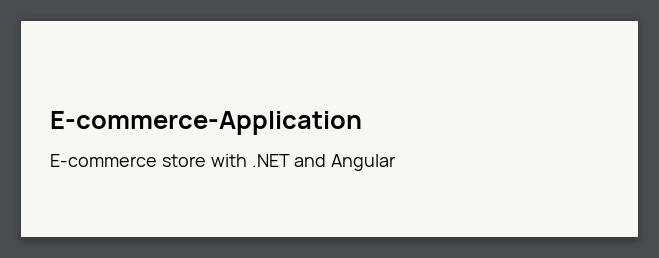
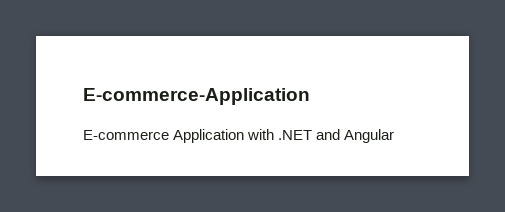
[161,154,206,167] store -> [173,129,245,143] Application

